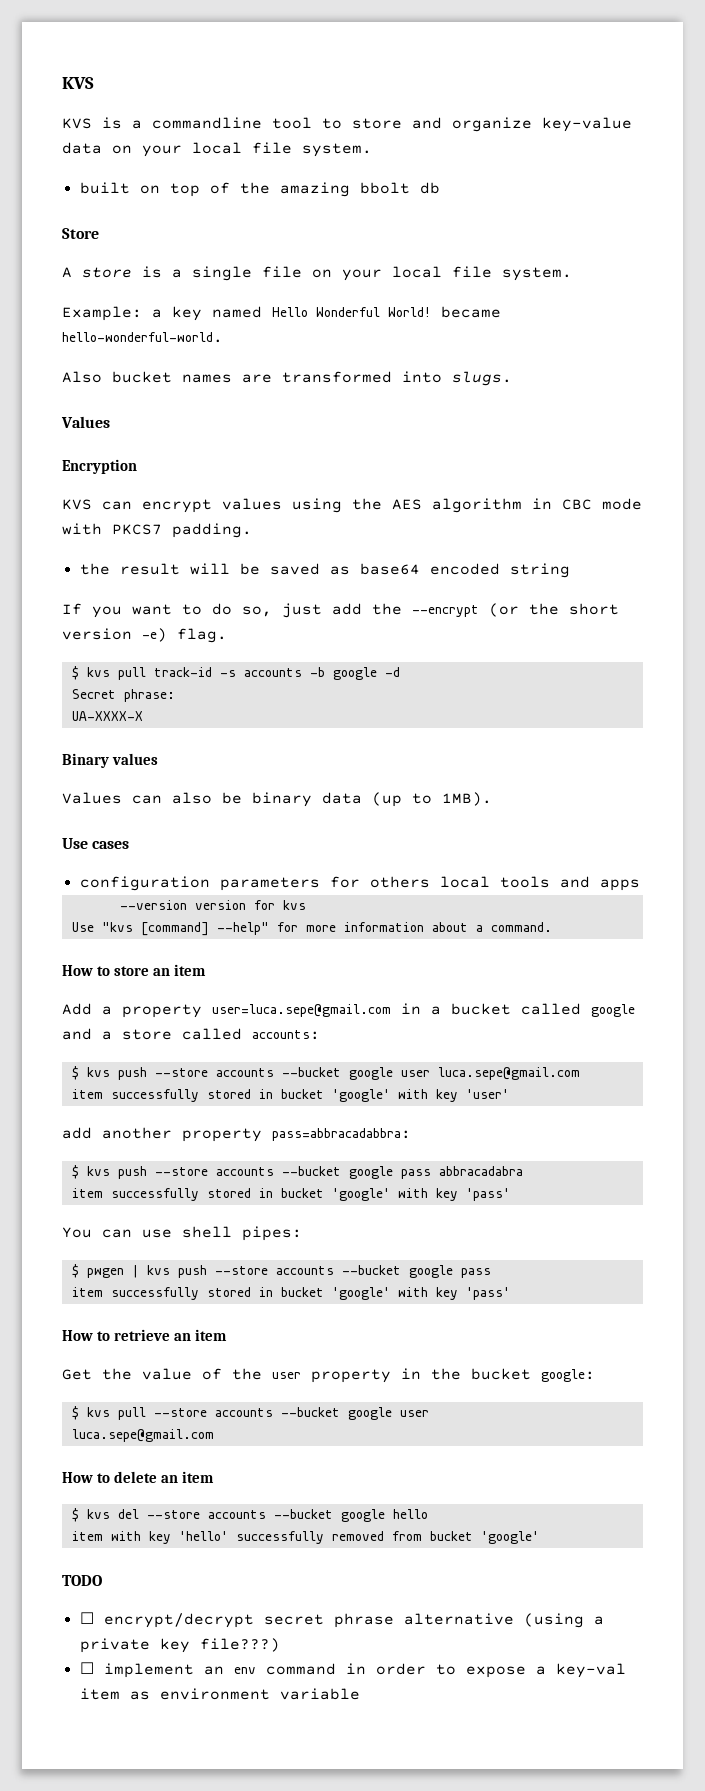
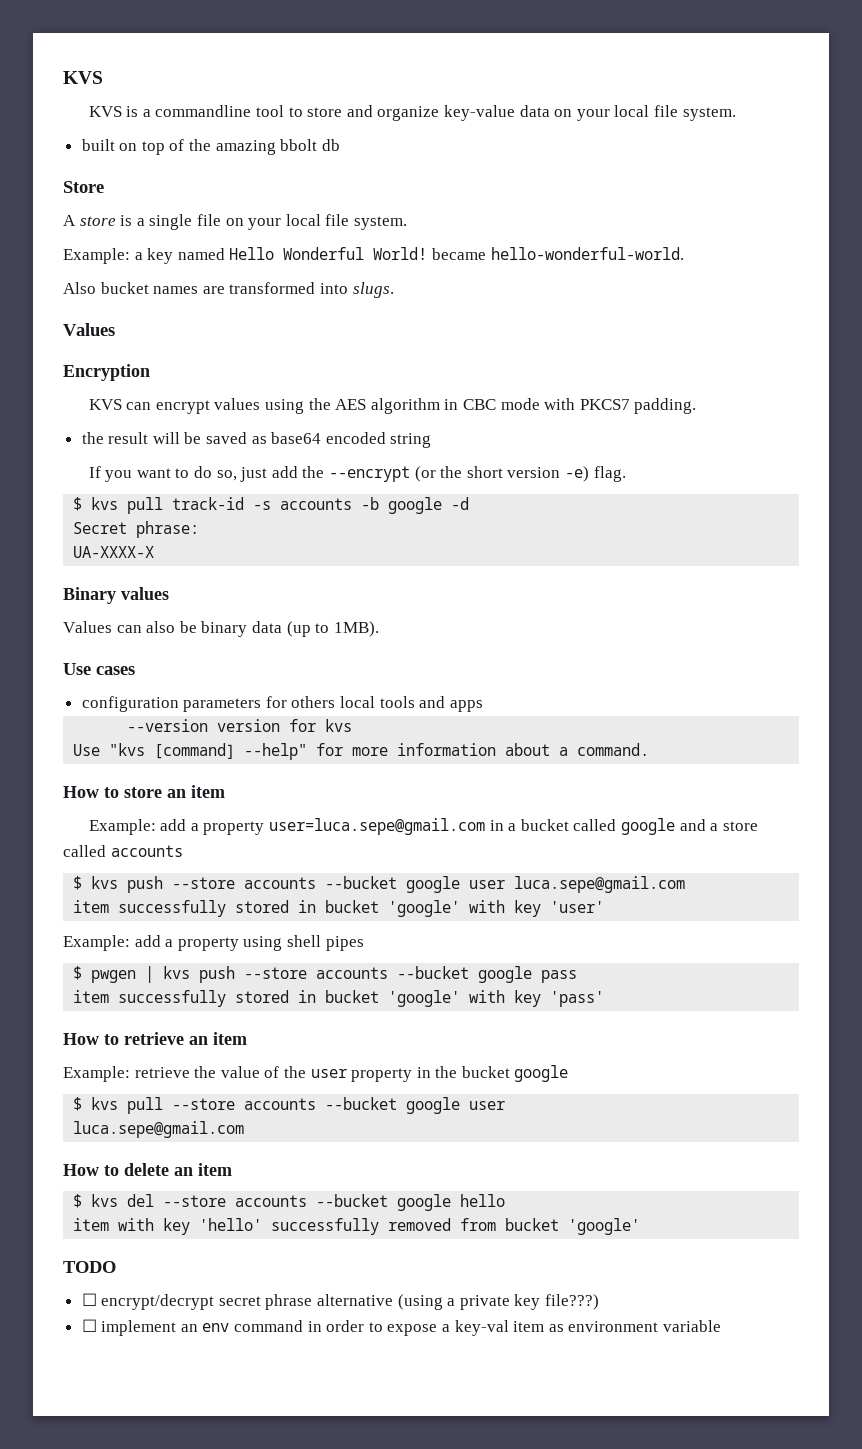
[62,1003,92,1015] Add -> [88,819,187,835] Example: add
[252,1030,320,1040] accounts: -> [110,845,183,857] accounts
[62,1127,411,1142] [71,1165,523,1179] [71,1188,510,1201] [62,1226,302,1241] add another property pass=abbracadabbra: // $ kvs push --store accounts --bucket google pass abbracadabra // item successfully stored in bucket 'google' with key 'pass' // You can use shell pipes: -> [63,935,364,951] Example: add a property using shell pipes
[62,1369,92,1380] Get -> [63,1066,190,1082] Example: retrieve
[541,1369,595,1382] google: -> [514,1065,569,1082] google

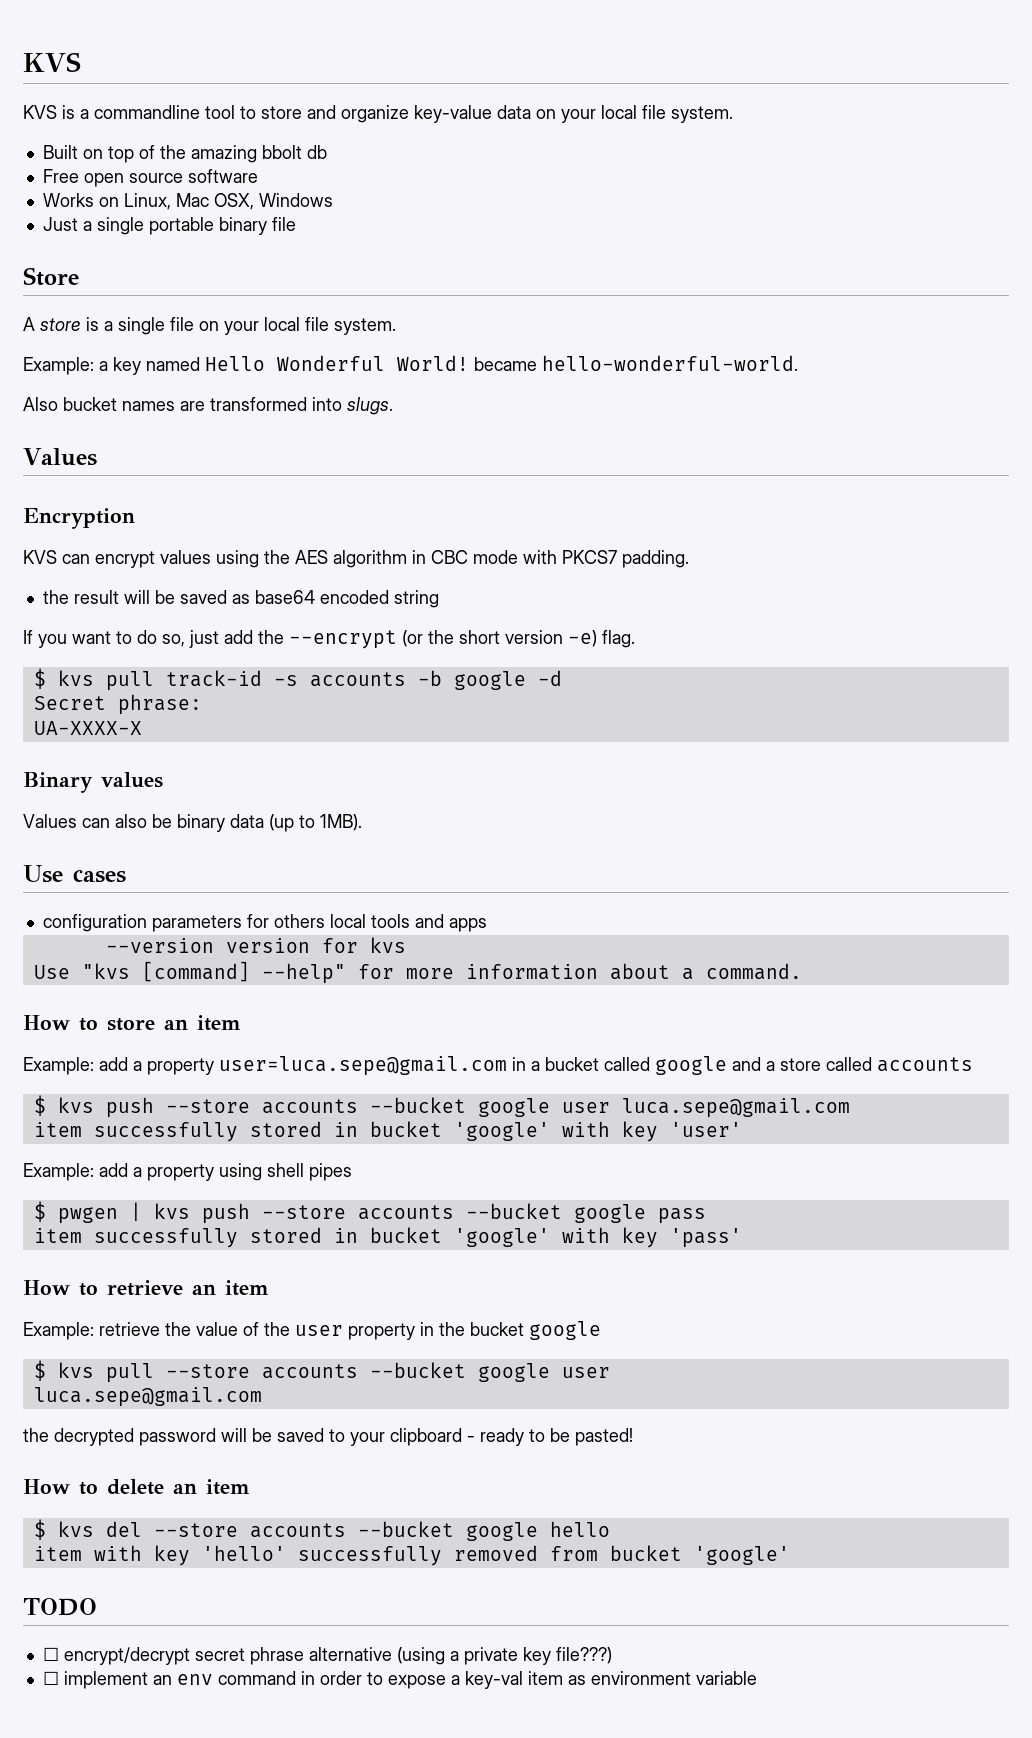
[81,139,115,151] built -> [42,145,78,159] Built
(340, 145) none -> [42,169,258,187] [42,193,333,210] [42,217,296,235] // Free open source software // Works on Linux, Mac OSX, Windows // Just a single portable binary file
(245, 1129) none -> [23,1428,633,1446] // the decrypted password will be saved to your clipboard - ready to be pasted!

